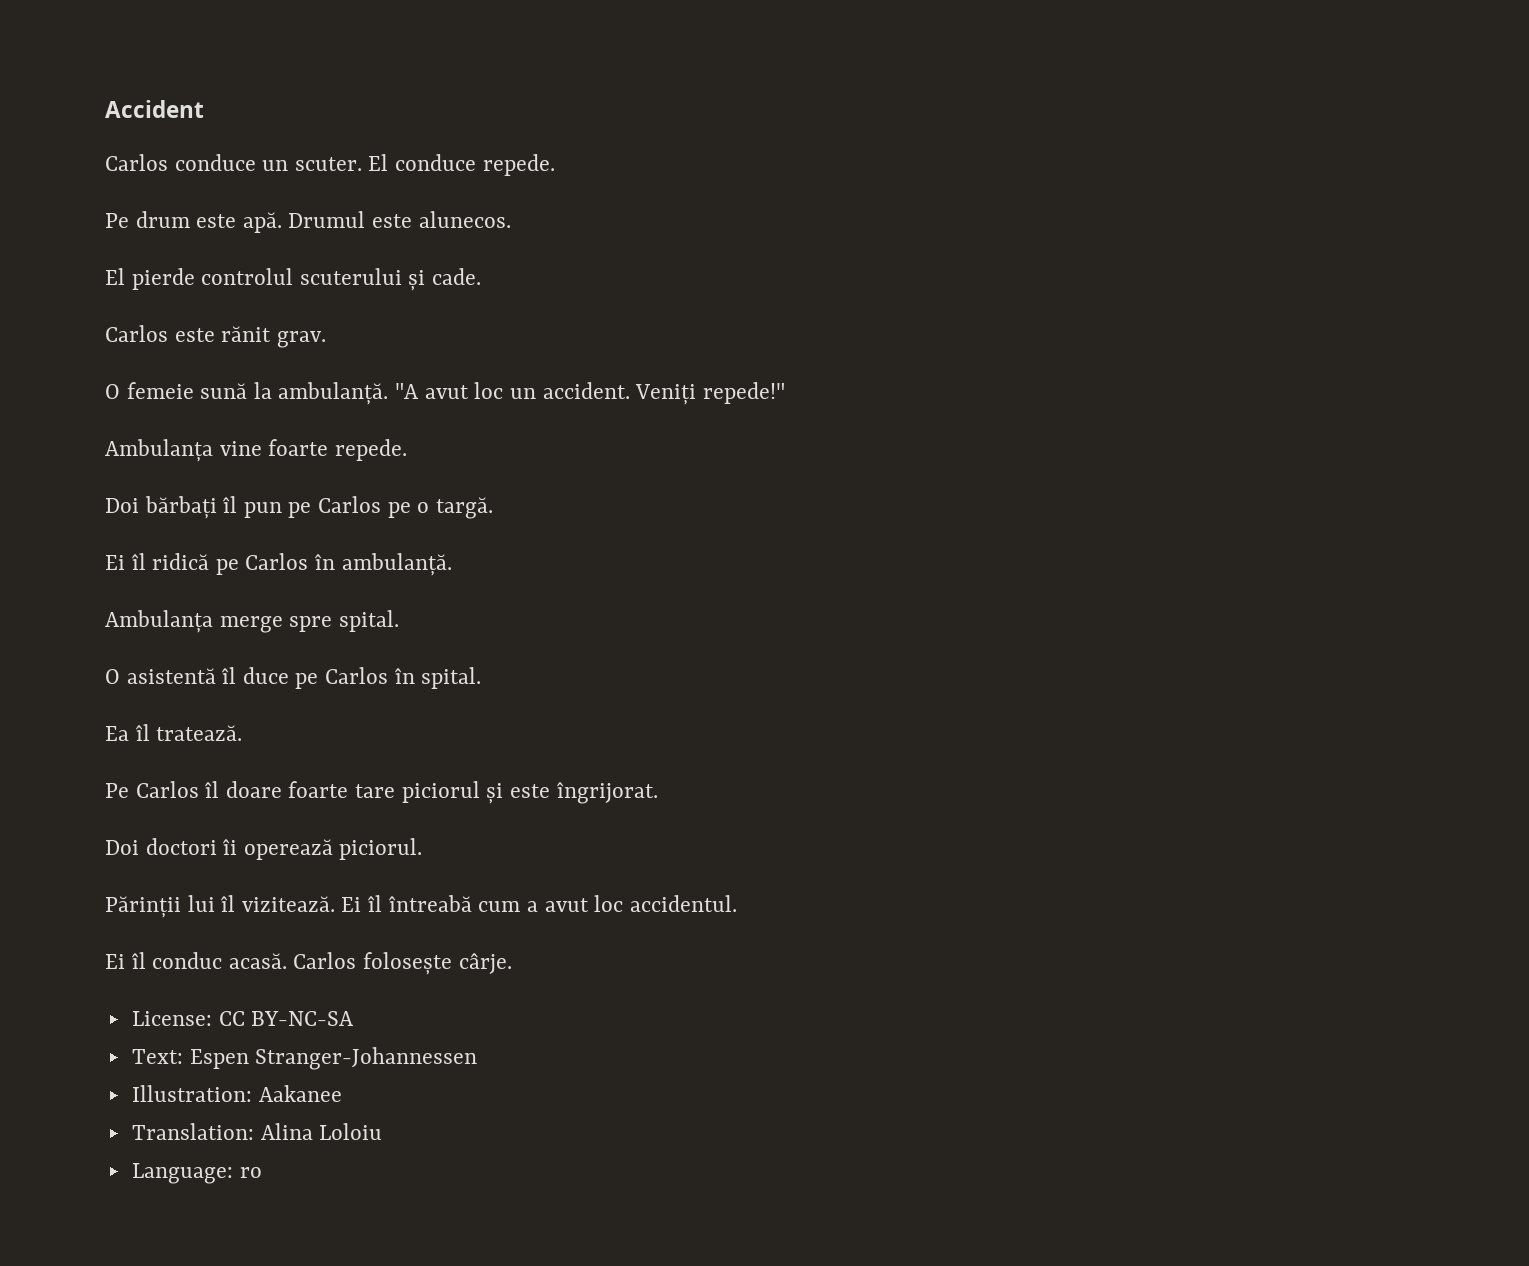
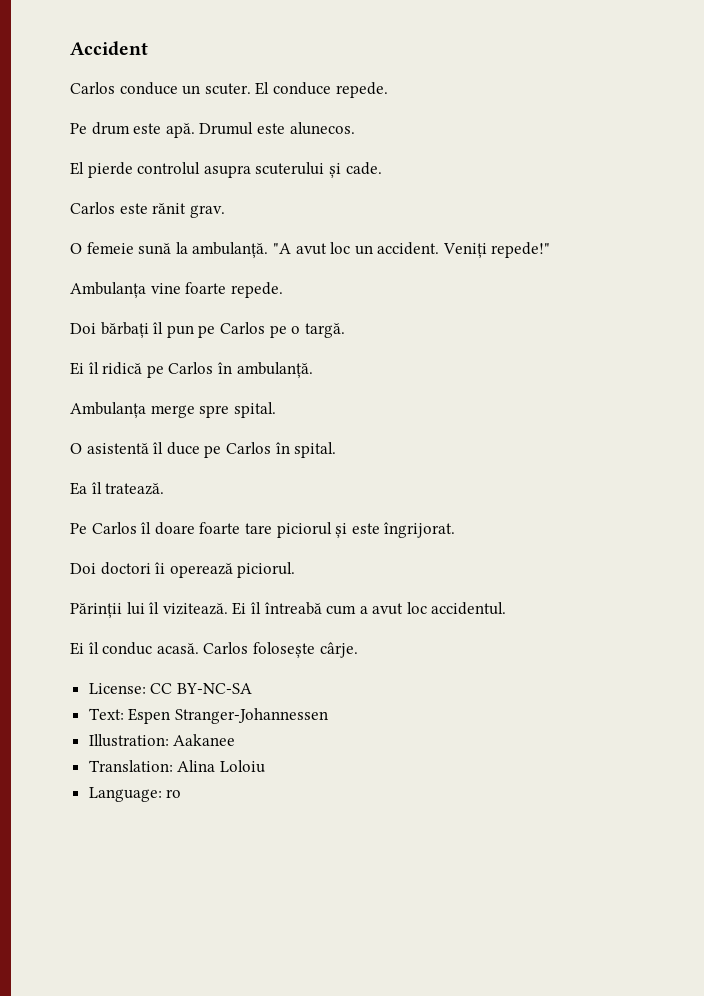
(294, 276) none -> [203,165,251,178] asupra

